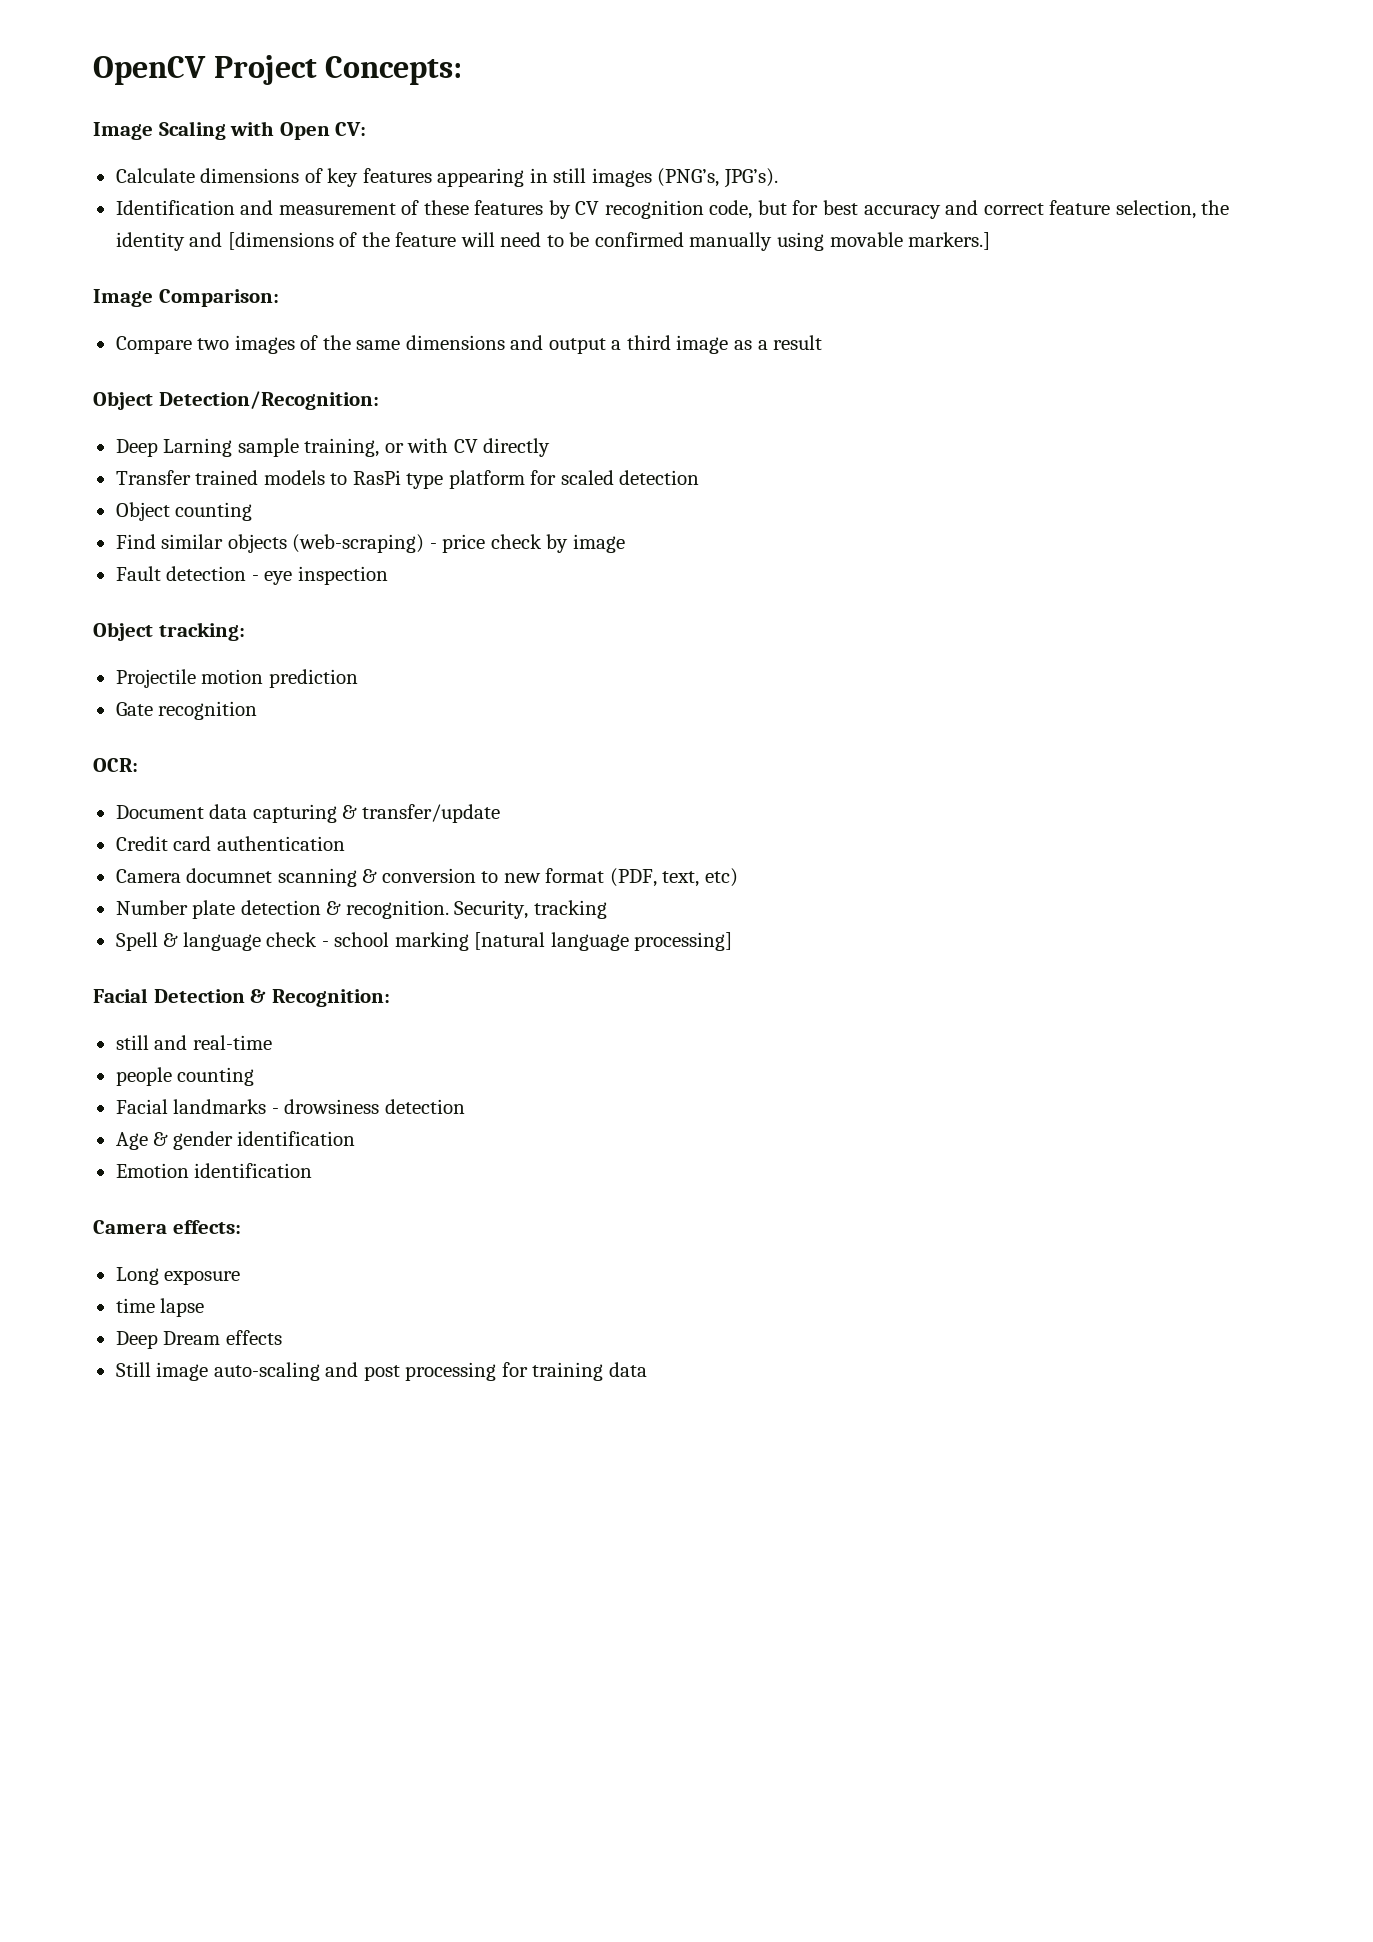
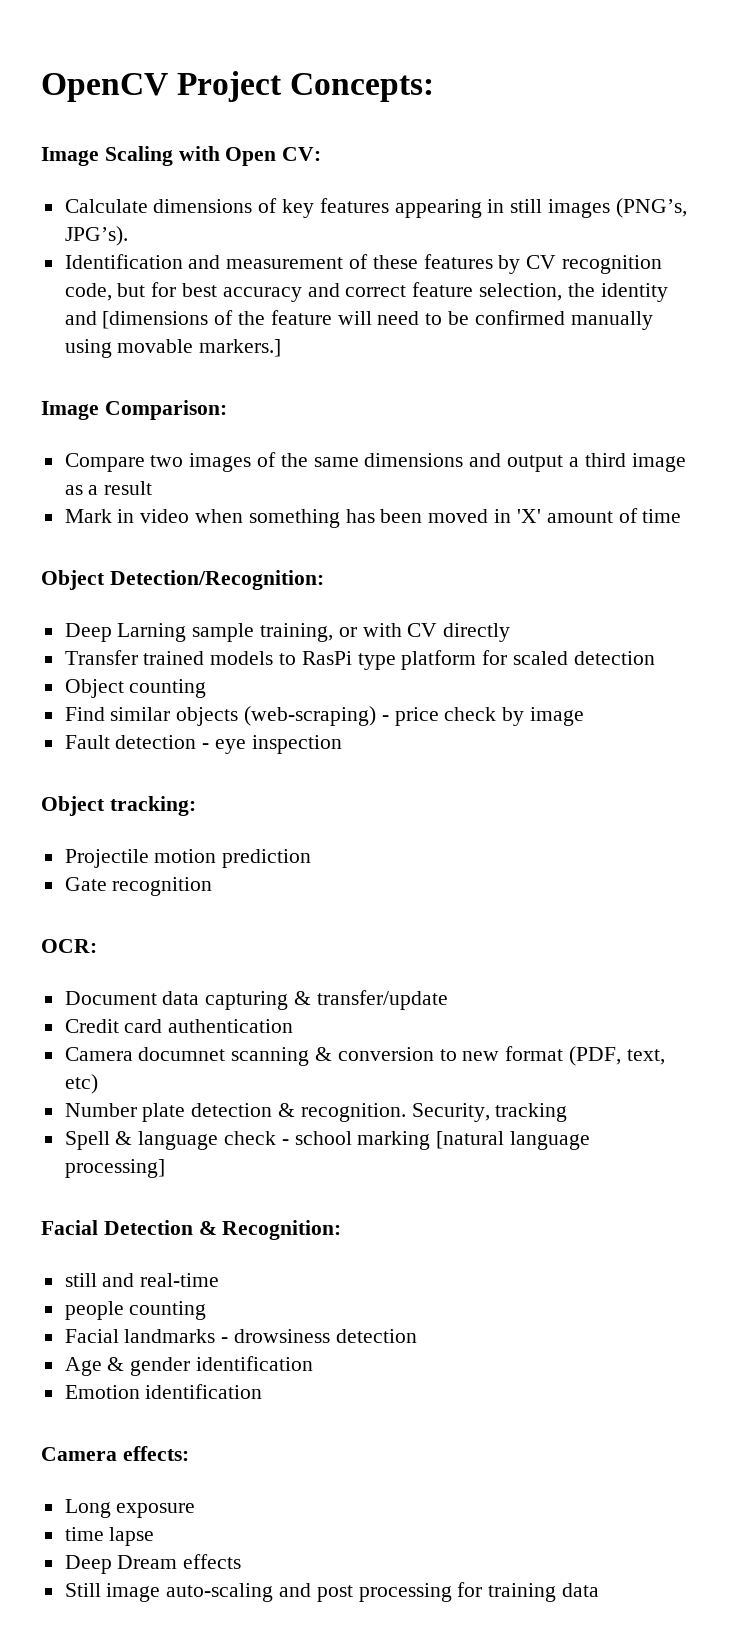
(823, 342) none -> [64,508,682,528] // Mark in video when something has been moved in 'X' amount of time

